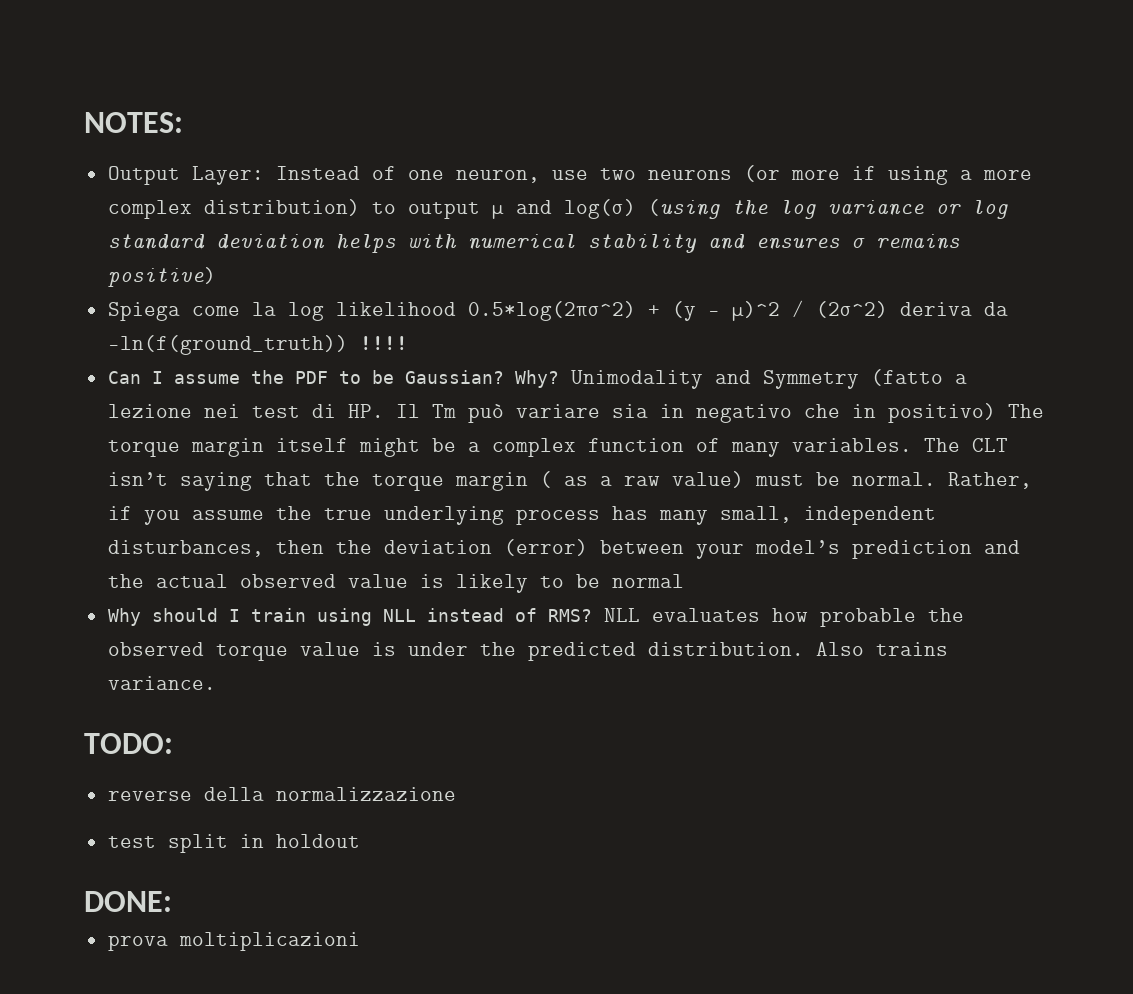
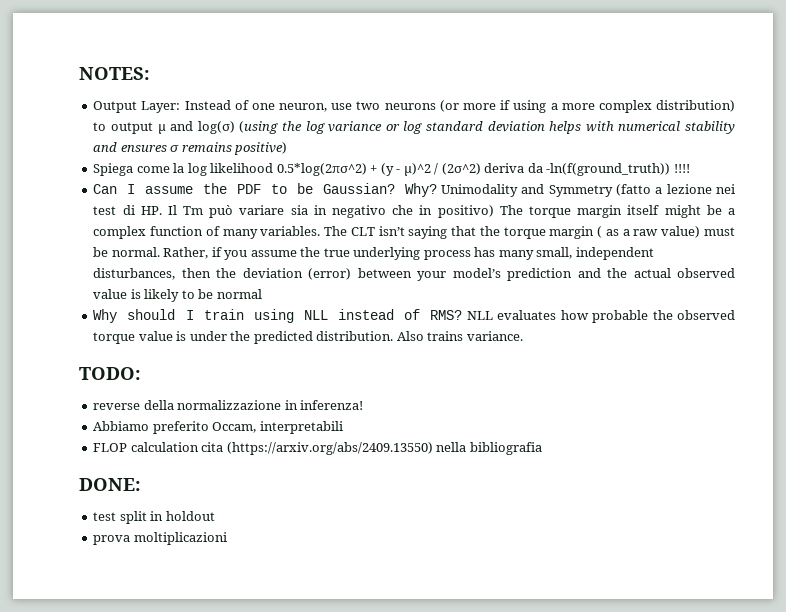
(456, 794) none -> [284,400,364,410] [93,421,343,434] [93,442,542,455] [79,478,141,491] in inferenza! // Abbiamo preferito Occam, interpretabili // FLOP calculation cita (https://arxiv.org/abs/2409.13550) nella bibliografia // DONE:
[84,891,172,912] // DONE: -> (215, 516) none

